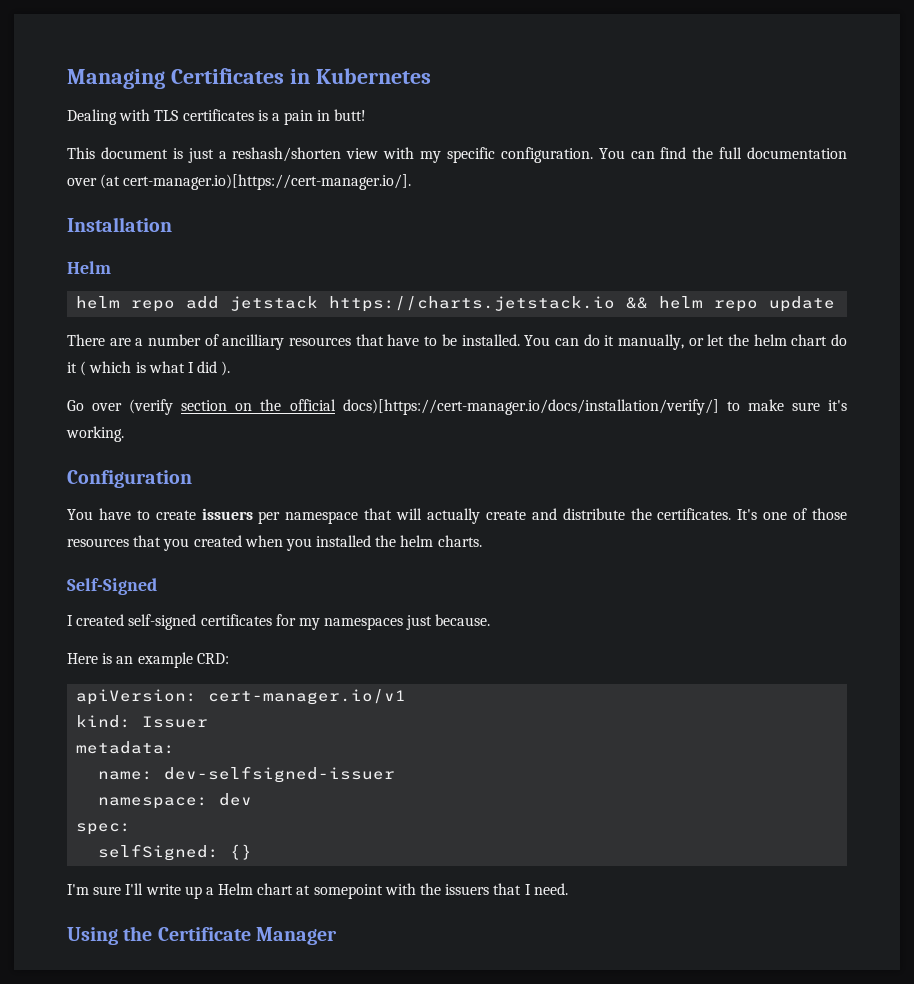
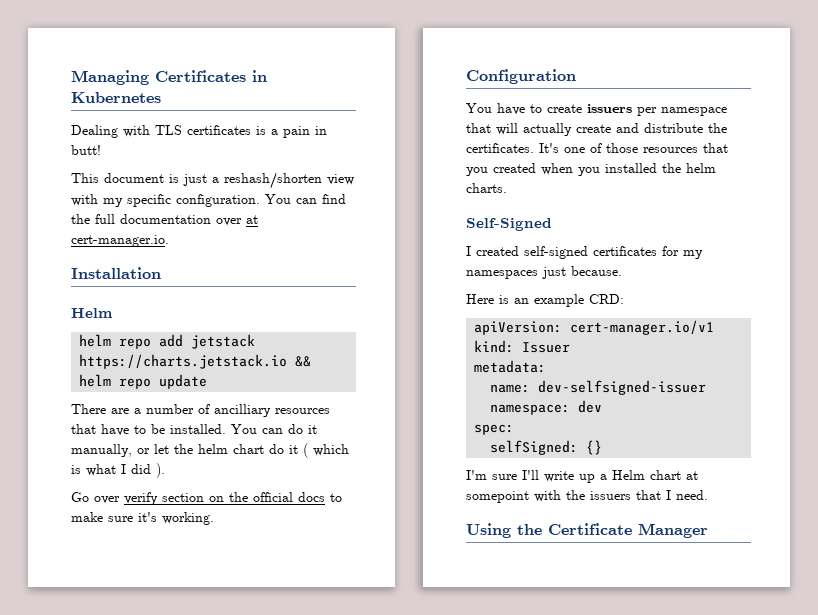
[100,174,412,190] (at cert-manager.io)[https://cert-manager.io/]. -> [246,215,258,224] [71,235,169,247] at cert-manager.io.
[129,399,174,415] (verify -> [124,492,158,505] verify
[342,399,719,415] docs)[https://cert-manager.io/docs/installation/verify/] -> [298,492,325,502] docs

